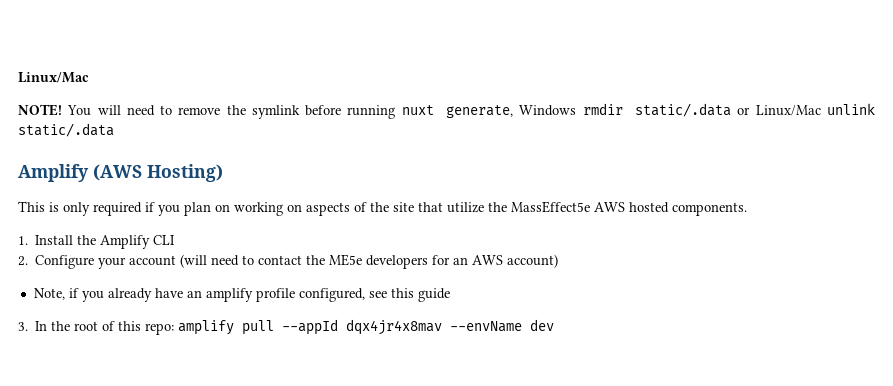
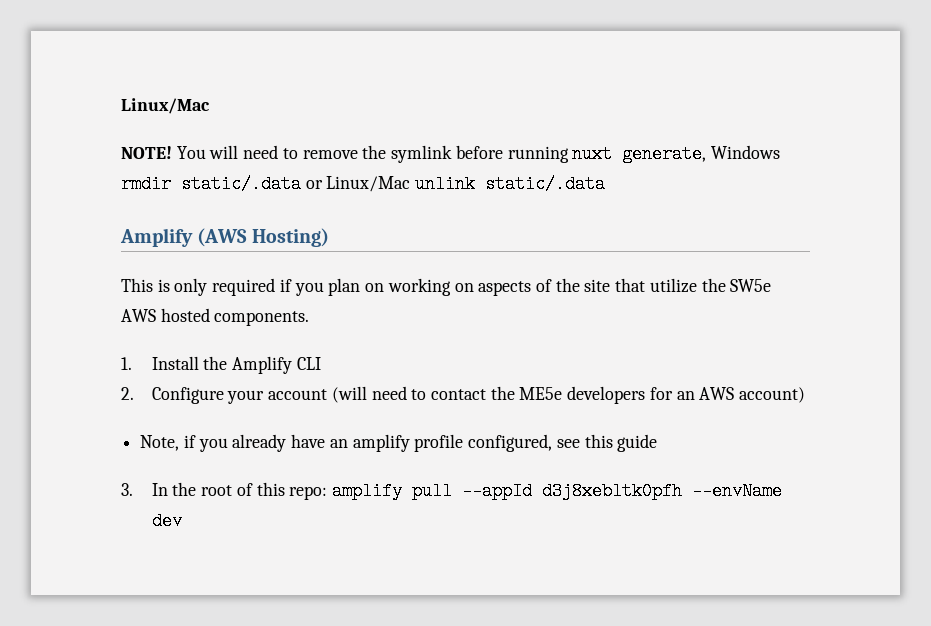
[511,201,590,213] MassEffect5e -> [730,279,772,292] SW5e
[346,319,443,335] dqx4jr4x8mav -> [541,482,682,500] d3j8xebltk0pfh

